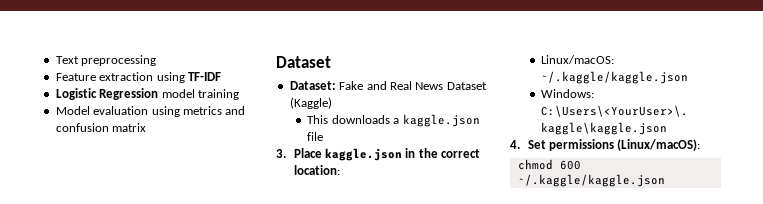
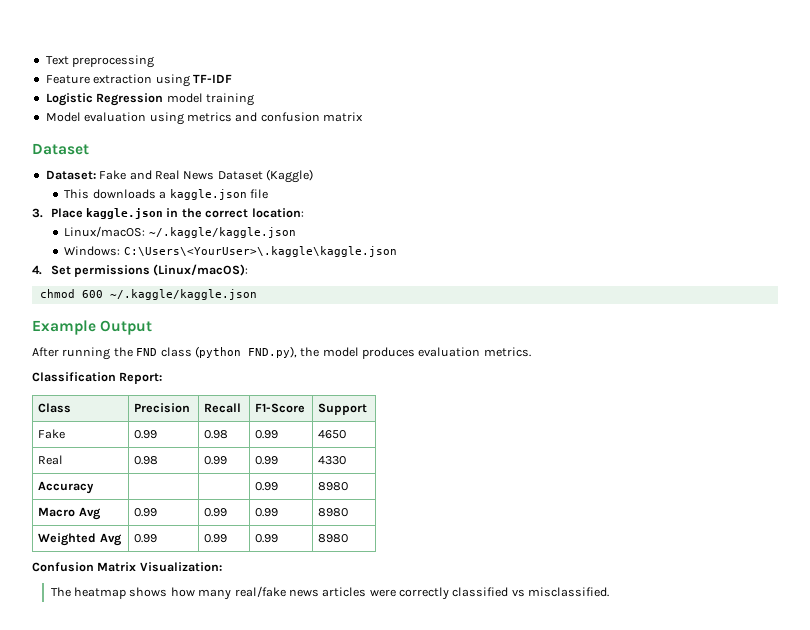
(665, 180) none -> [32,320,153,335] [32,346,531,360] [32,372,163,384] [38,403,72,413] [134,403,191,413] [204,403,242,413] [255,403,306,413] [318,403,368,415] [38,429,66,439] [134,430,158,439] [204,430,229,439] [255,430,279,439] [318,430,347,439] [38,455,64,465] [134,456,159,465] [204,456,228,465] [255,456,279,465] [318,456,347,465] [38,481,95,494] [255,482,279,491] [318,482,349,491] [38,507,101,520] [134,508,158,517] [204,508,228,517] [255,508,279,517] [318,508,349,517] [38,533,122,546] [134,534,158,543] [204,534,228,543] [255,534,279,543] [318,534,349,543] [32,562,222,572] [50,586,610,600] // Example Output // After running the FND class (python FND.py), the model produces evaluation metrics. // Classification Report: // Class | Precision | Recall | F1-Score | Support // Fake | 0.99 | 0.98 | 0.99 | 4650 // Real | 0.98 | 0.99 | 0.99 | 4330 // Accuracy | | | 0.99 | 8980 // Macro Avg | 0.99 | 0.99 | 0.99 | 8980 // Weighted Avg | 0.99 | 0.99 | 0.99 | 8980 // Confusion Matrix Visualization: // The heatmap shows how many real/fake news articles were correctly classified vs misclassified.

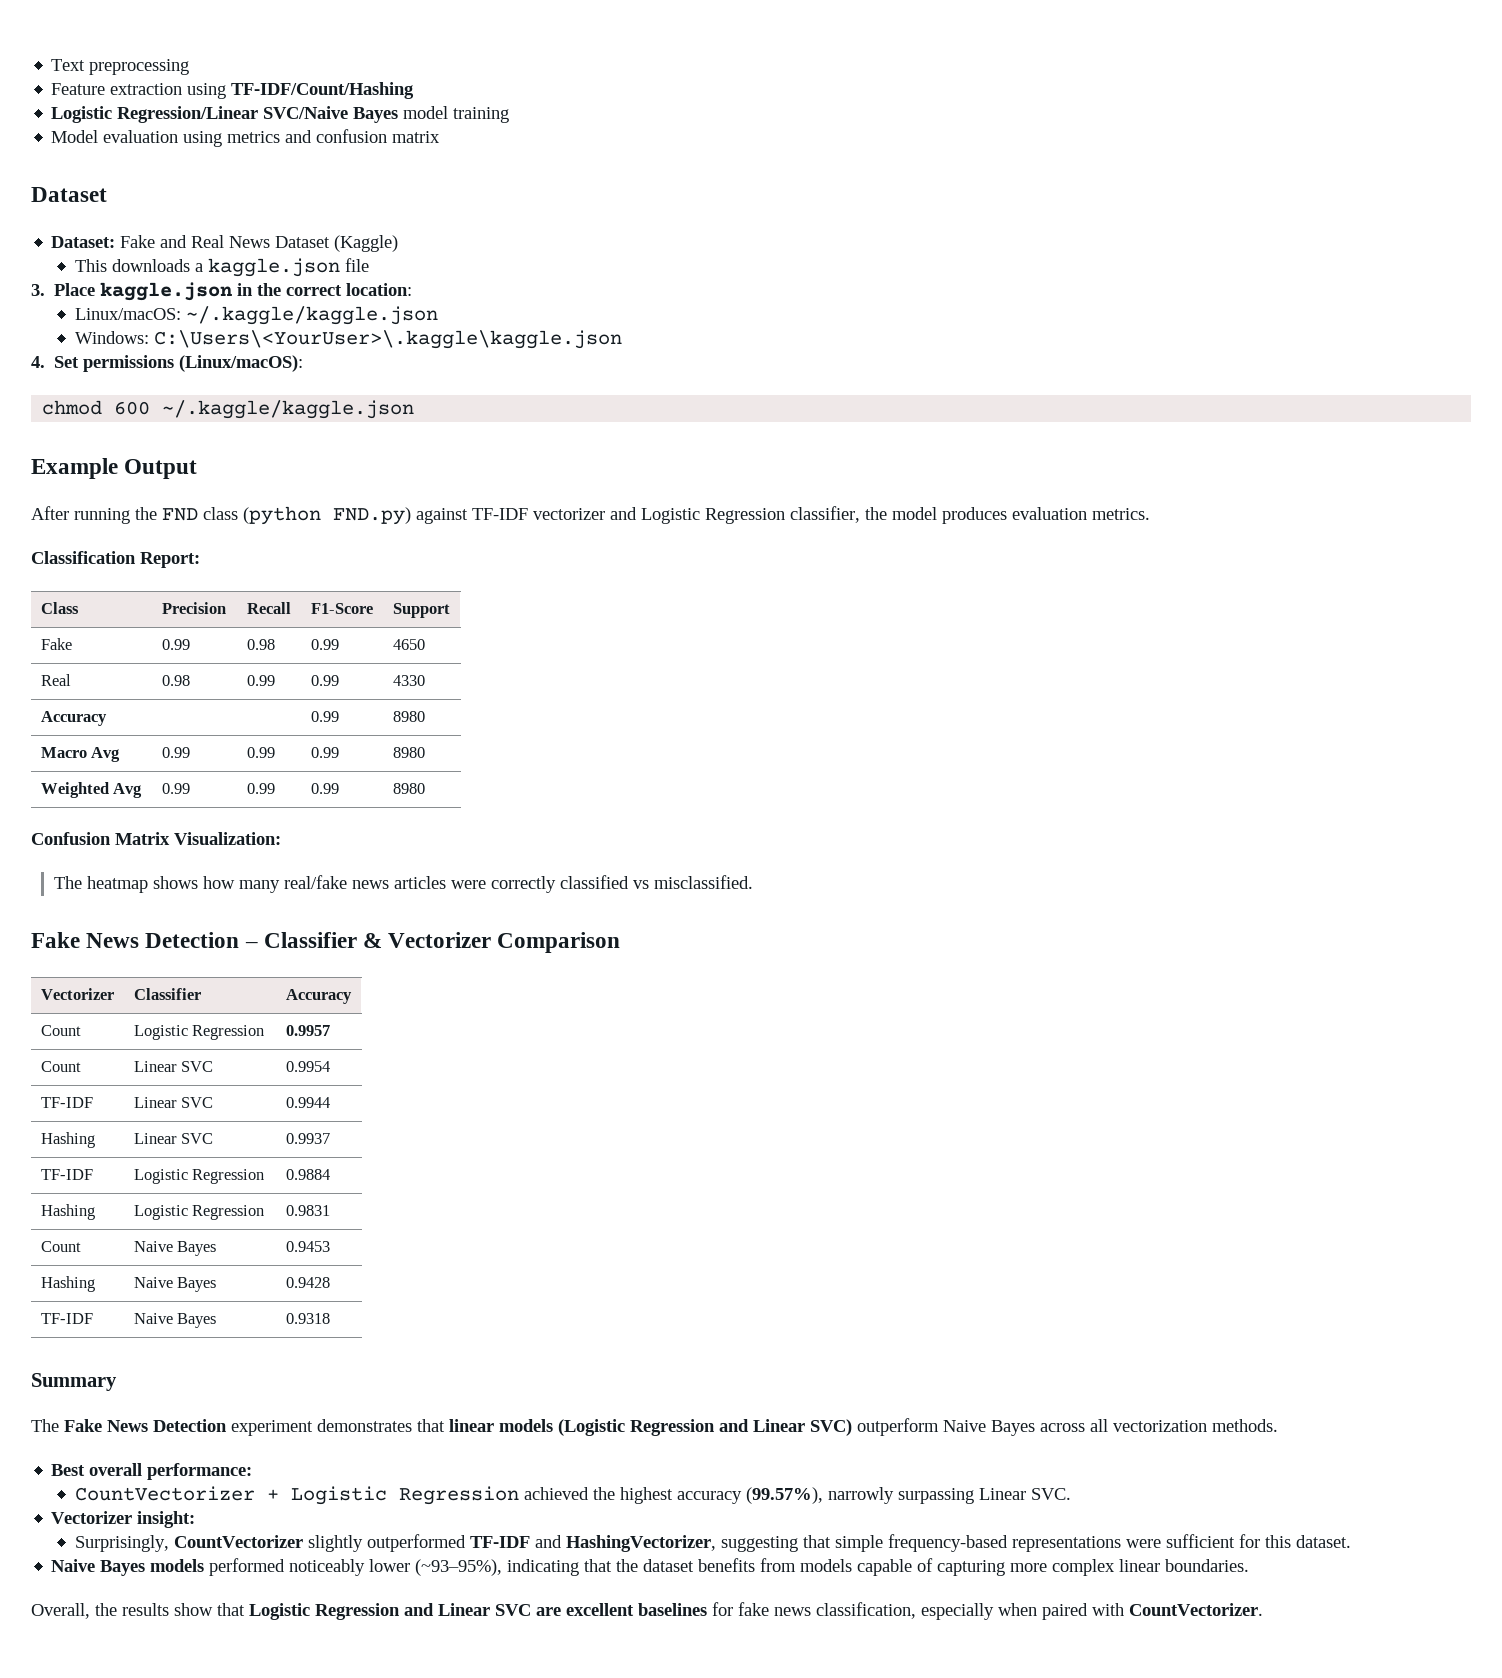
[192,74,232,83] [45,93,164,106] TF-IDF // Logistic Regression -> [231,82,415,99] [51,106,399,123] TF-IDF/Count/Hashing // Logistic Regression/Linear SVC/Naive Bayes
[247,346,297,358] FND.py), -> [333,506,860,525] FND.py) against TF-IDF vectorizer and Logistic Regression classifier,
(610, 592) none -> [31,932,621,953] [40,988,114,1000] [133,988,201,1000] [285,989,352,1004] [40,1025,81,1036] [133,1025,265,1040] [285,1025,330,1036] [40,1061,81,1072] [133,1061,214,1072] [285,1061,330,1072] [40,1097,93,1108] [133,1097,214,1108] [285,1097,330,1108] [40,1132,95,1148] [133,1133,214,1144] [285,1133,330,1144] [40,1169,93,1180] [133,1169,265,1184] [285,1169,330,1180] [40,1204,95,1220] [133,1205,265,1220] [285,1205,330,1216] [40,1241,81,1252] [133,1241,217,1256] [285,1241,330,1252] [40,1276,95,1292] [133,1277,217,1292] [285,1277,330,1288] [40,1313,93,1324] [133,1313,217,1328] [285,1313,330,1324] [31,1373,117,1391] [31,1418,1278,1436] [51,1463,253,1480] [74,1486,1071,1505] [51,1511,196,1528] [74,1534,1351,1552] [51,1558,1250,1576] [31,1602,1263,1620] // Fake News Detection – Classifier & Vectorizer Comparison // Vectorizer | Classifier | Accuracy // Count | Logistic Regression | 0.9957 // Count | Linear SVC | 0.9954 // TF-IDF | Linear SVC | 0.9944 // Hashing | Linear SVC | 0.9937 // TF-IDF | Logistic Regression | 0.9884 // Hashing | Logistic Regression | 0.9831 // Count | Naive Bayes | 0.9453 // Hashing | Naive Bayes | 0.9428 // TF-IDF | Naive Bayes | 0.9318 // Summary // The Fake News Detection experiment demonstrates that linear models (Logistic Regression and Linear SVC) outperform Naive Bayes across all vectorization methods. // Best overall performance: // CountVectorizer + Logistic Regression achieved the highest accuracy (99.57%), narrowly surpassing Linear SVC. // Vectorizer insight: // Surprisingly, CountVectorizer slightly outperformed TF-IDF and HashingVectorizer, suggesting that simple frequency-based representations were sufficient for this dataset. // Naive Bayes models performed noticeably lower (~93–95%), indicating that the dataset benefits from models capable of capturing more complex linear boundaries. // Overall, the results show that Logistic Regression and Linear SVC are excellent baselines for fake news classification, especially when paired with CountVectorizer.

